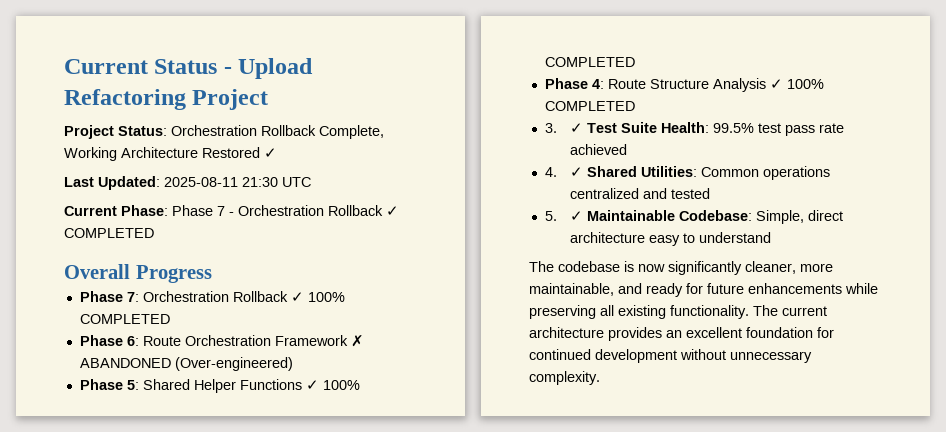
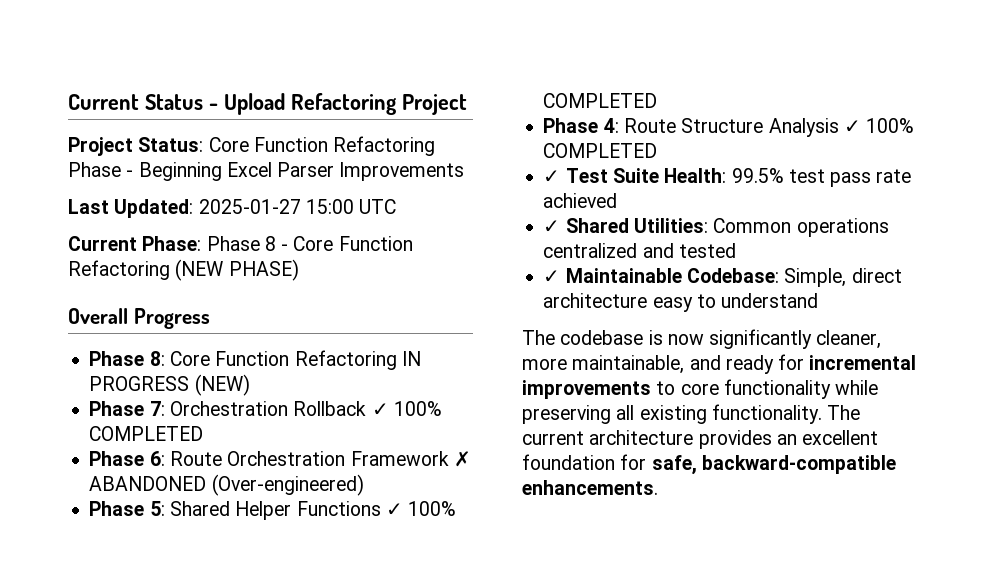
[171,125,384,139] [64,147,277,161] Orchestration Rollback Complete, Working Architecture Restored ✓ -> [208,136,436,156] [68,162,465,181] Core Function Refactoring Phase - Beginning Excel Parser Improvements
[164,177,278,187] 2025-08-11 21:30 -> [198,199,354,214] 2025-01-27 15:00
[217,205,399,216] [64,228,154,238] [64,264,212,283] 7 - Orchestration Rollback ✓ COMPLETED // Overall Progress -> [264,236,413,251] [68,259,299,281] [68,308,210,329] [89,350,421,370] [89,374,250,396] 8 - Core Function Refactoring (NEW PHASE) // Overall Progress // Phase 8: Core Function Refactoring IN PROGRESS (NEW)
[544,123,557,133] 3. -> (658, 150) none
[544,167,557,177] 4. -> (618, 200) none
[544,211,557,221] 5. -> (736, 250) none
[707,283,842,294] future enhancements -> [809,355,917,370] [522,379,831,399] incremental improvements to core functionality
[529,349,812,363] [529,371,600,385] continued development without unnecessary complexity. -> [651,455,896,475] [522,480,658,495] safe, backward-compatible enhancements.

